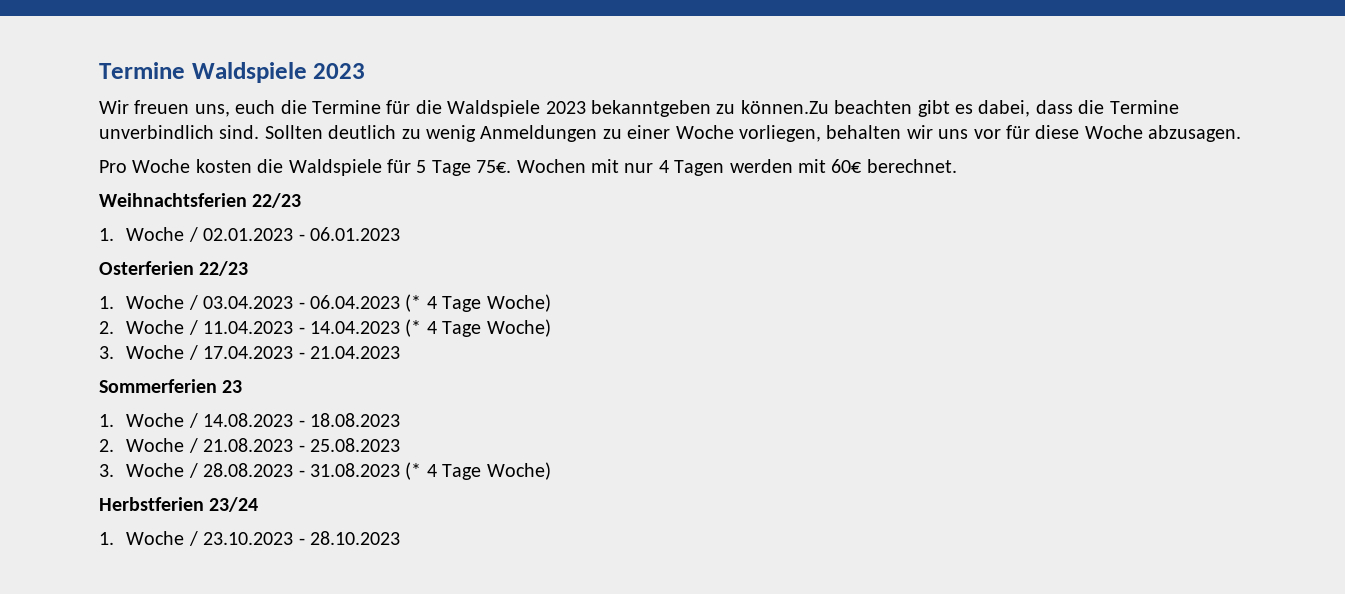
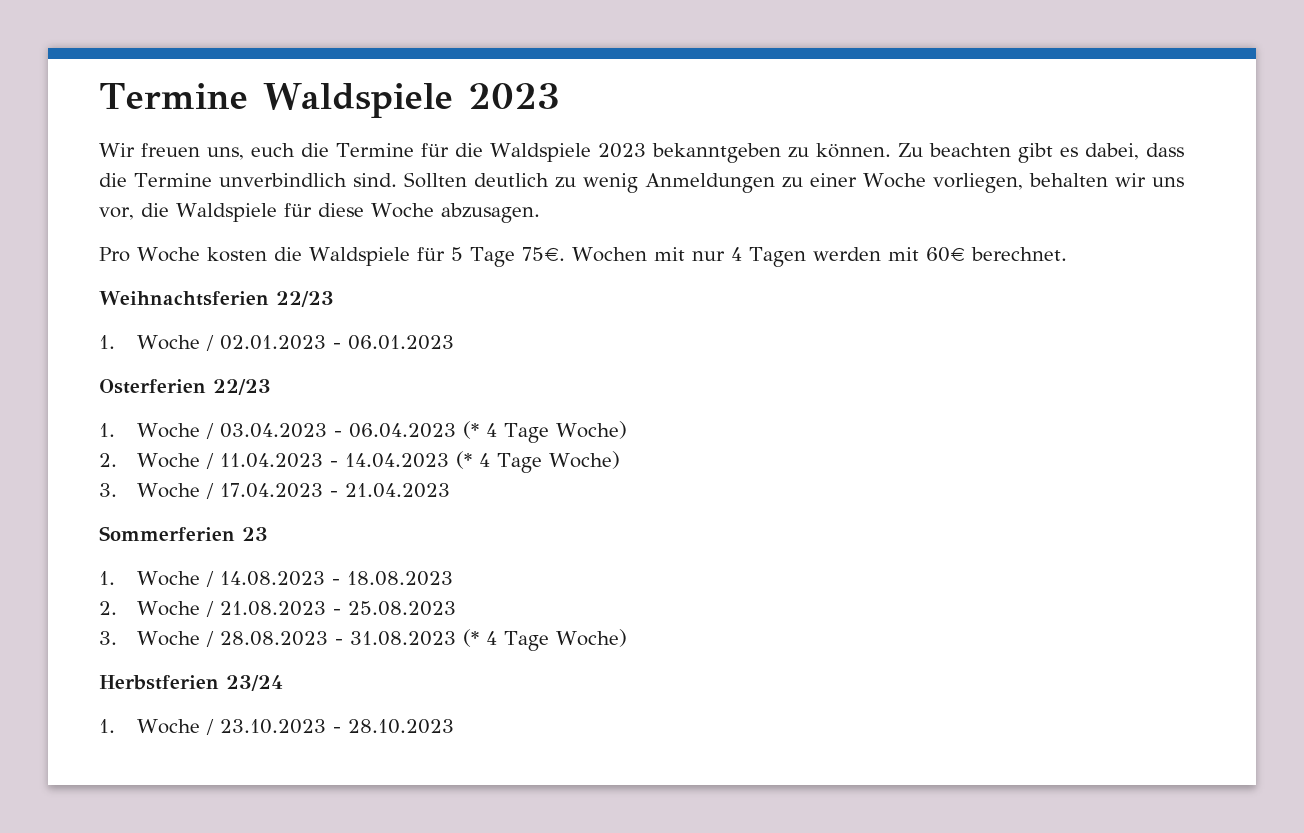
[740,100,829,114] können.Zu -> [815,143,923,158] können. Zu
[973,129,1001,139] vor -> [99,203,277,222] vor, die Waldspiele

